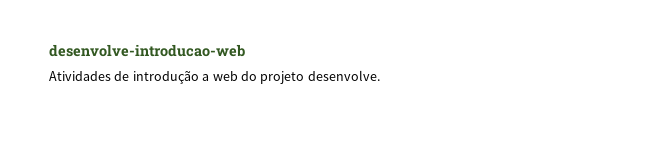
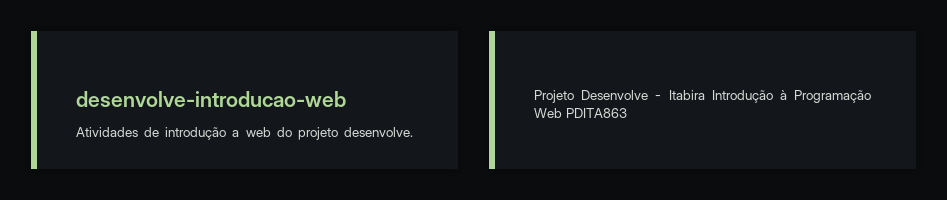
(380, 75) none -> [534,90,871,103] [534,108,627,118] Projeto Desenvolve - Itabira Introdução à Programação Web PDITA863

